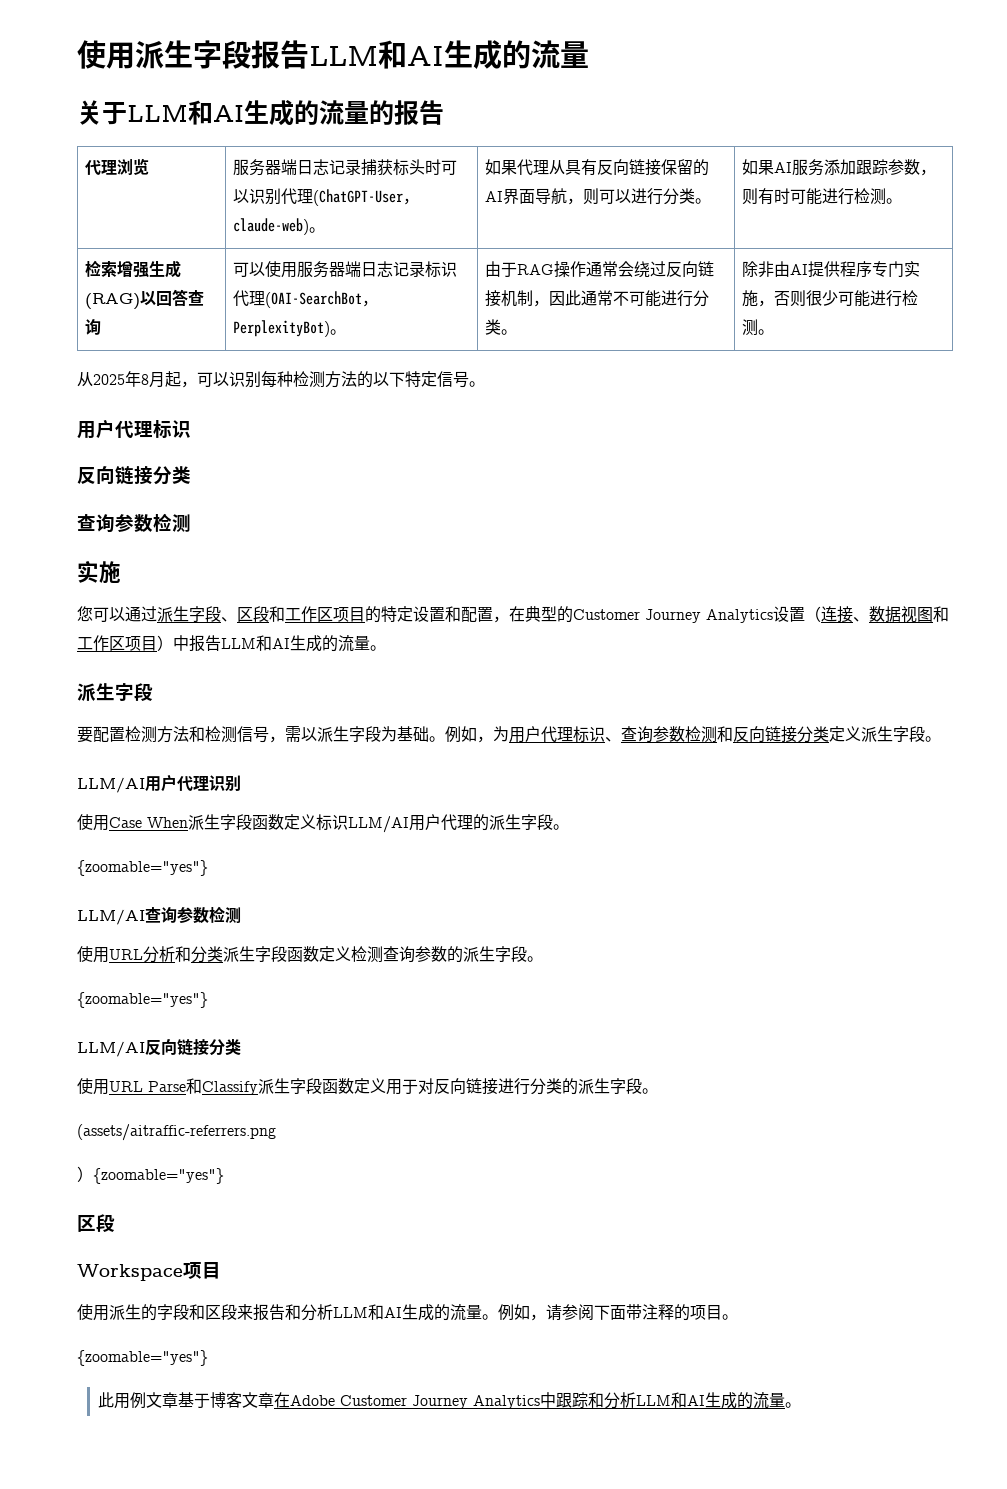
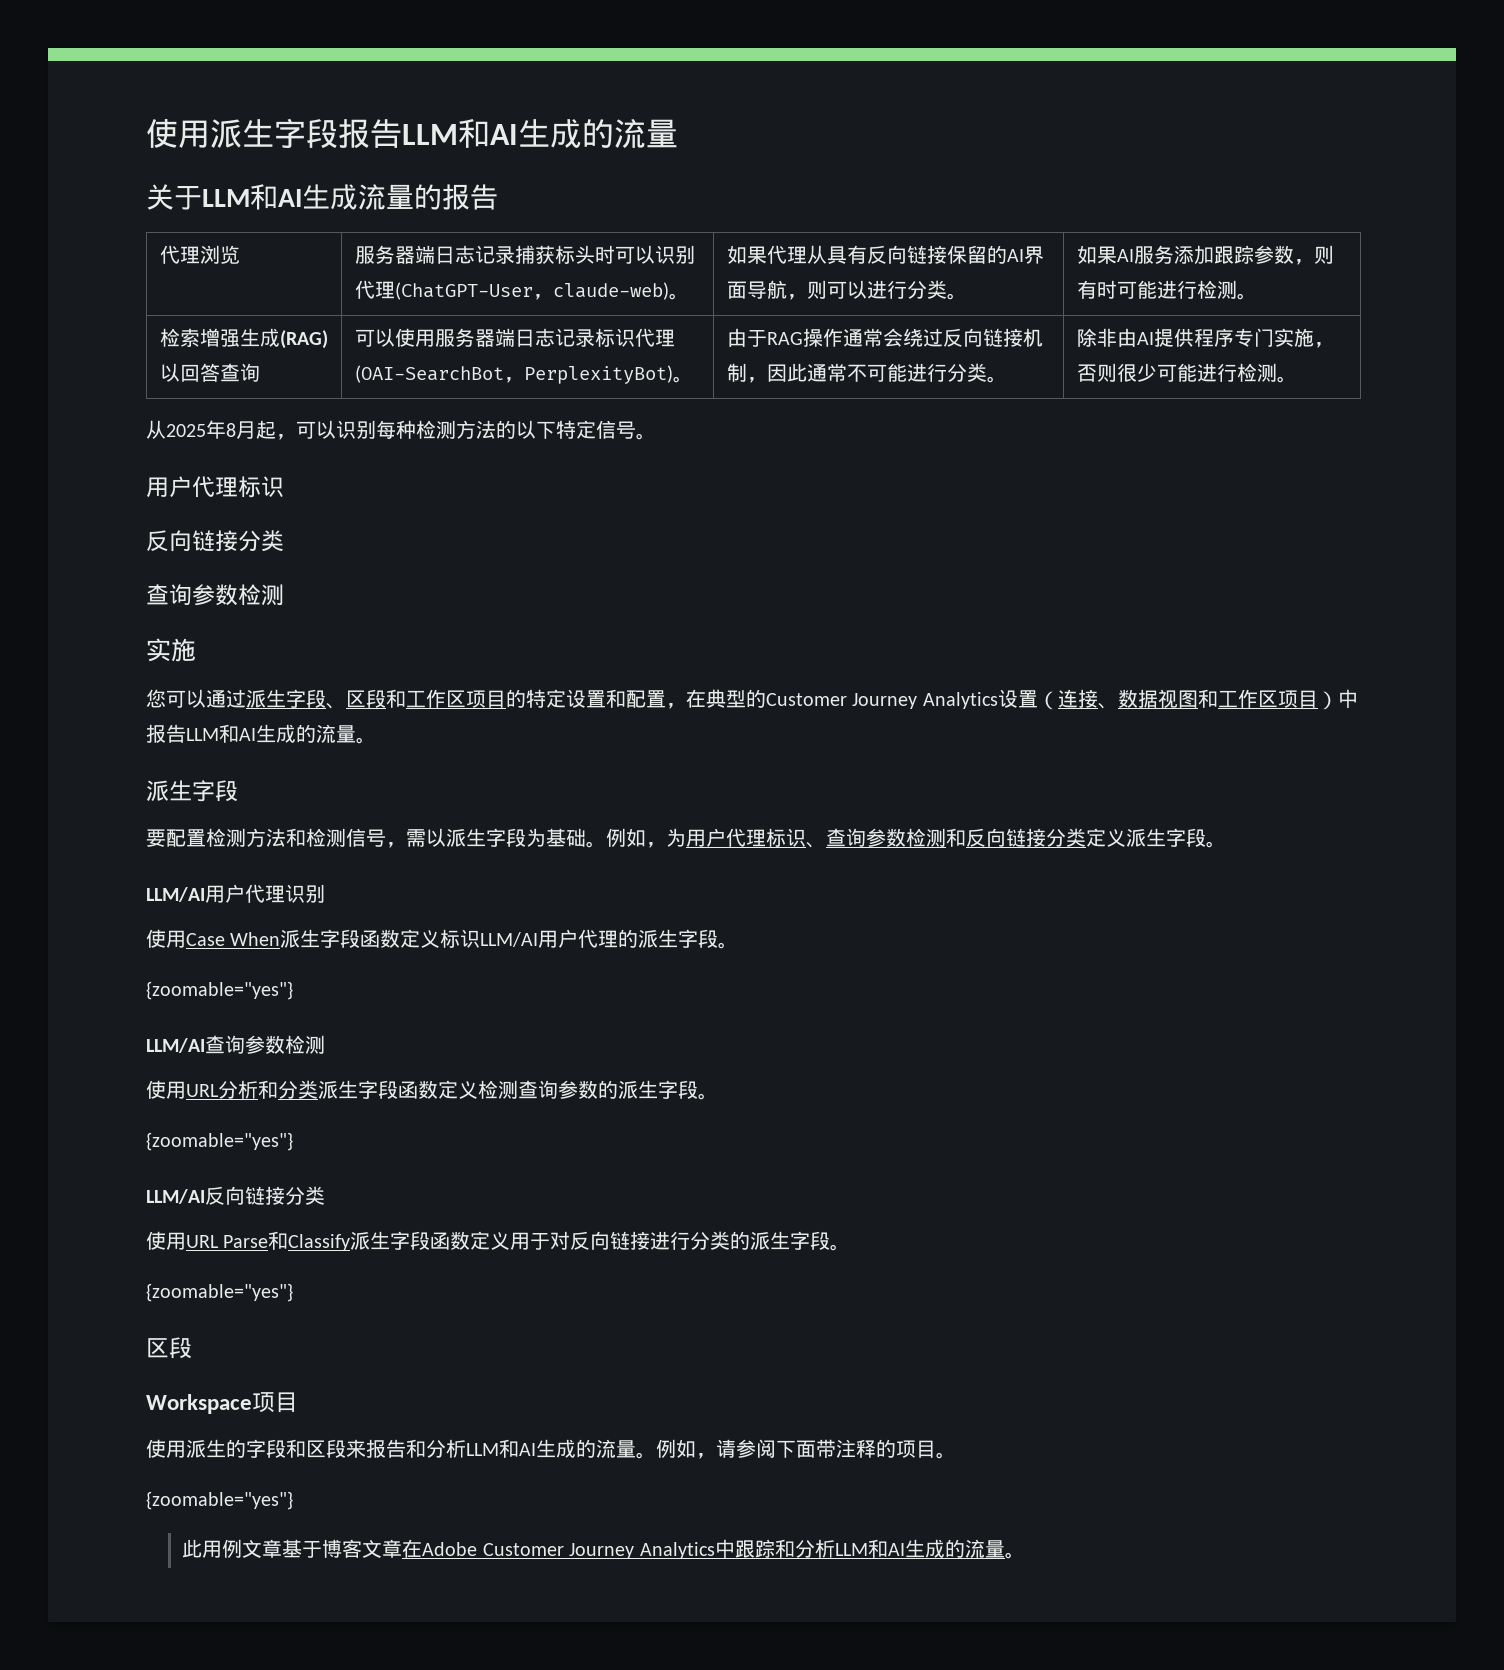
[294,100,319,125] 的 -> (358, 197) none
[77,1124,276,1141] [77,1166,93,1182] (assets/aitraffic-referrers.png // ） -> (851, 1247) none

